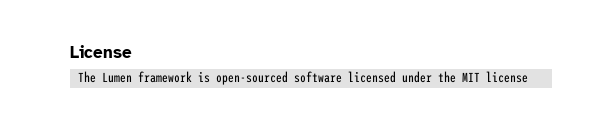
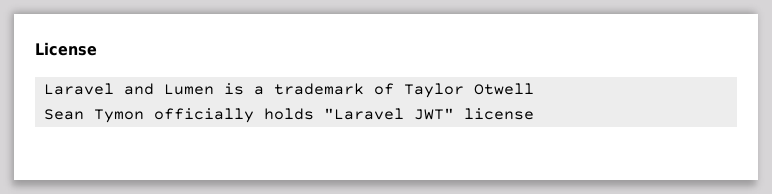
[78,71,481,85] The Lumen framework is open-sourced software licensed under the MIT -> [44,83,535,98] [44,108,455,123] Laravel and Lumen is a trademark of Taylor Otwell // Sean Tymon officially holds "Laravel JWT"

